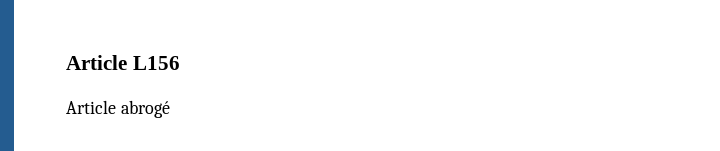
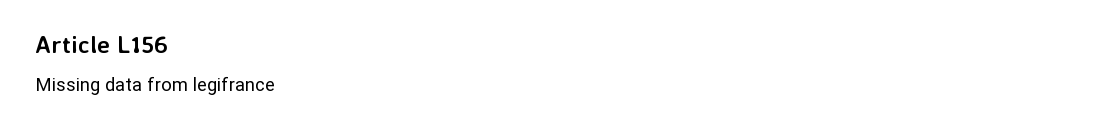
[66,100,170,118] Article abrogé -> [35,76,275,95] Missing data from legifrance

